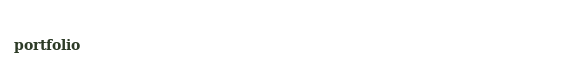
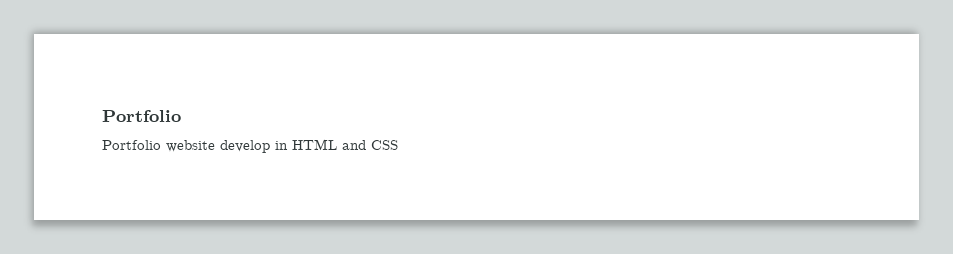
[14,39,80,53] portfolio -> [102,110,181,122] [102,139,398,153] Portfolio // Portfolio website develop in HTML and CSS

